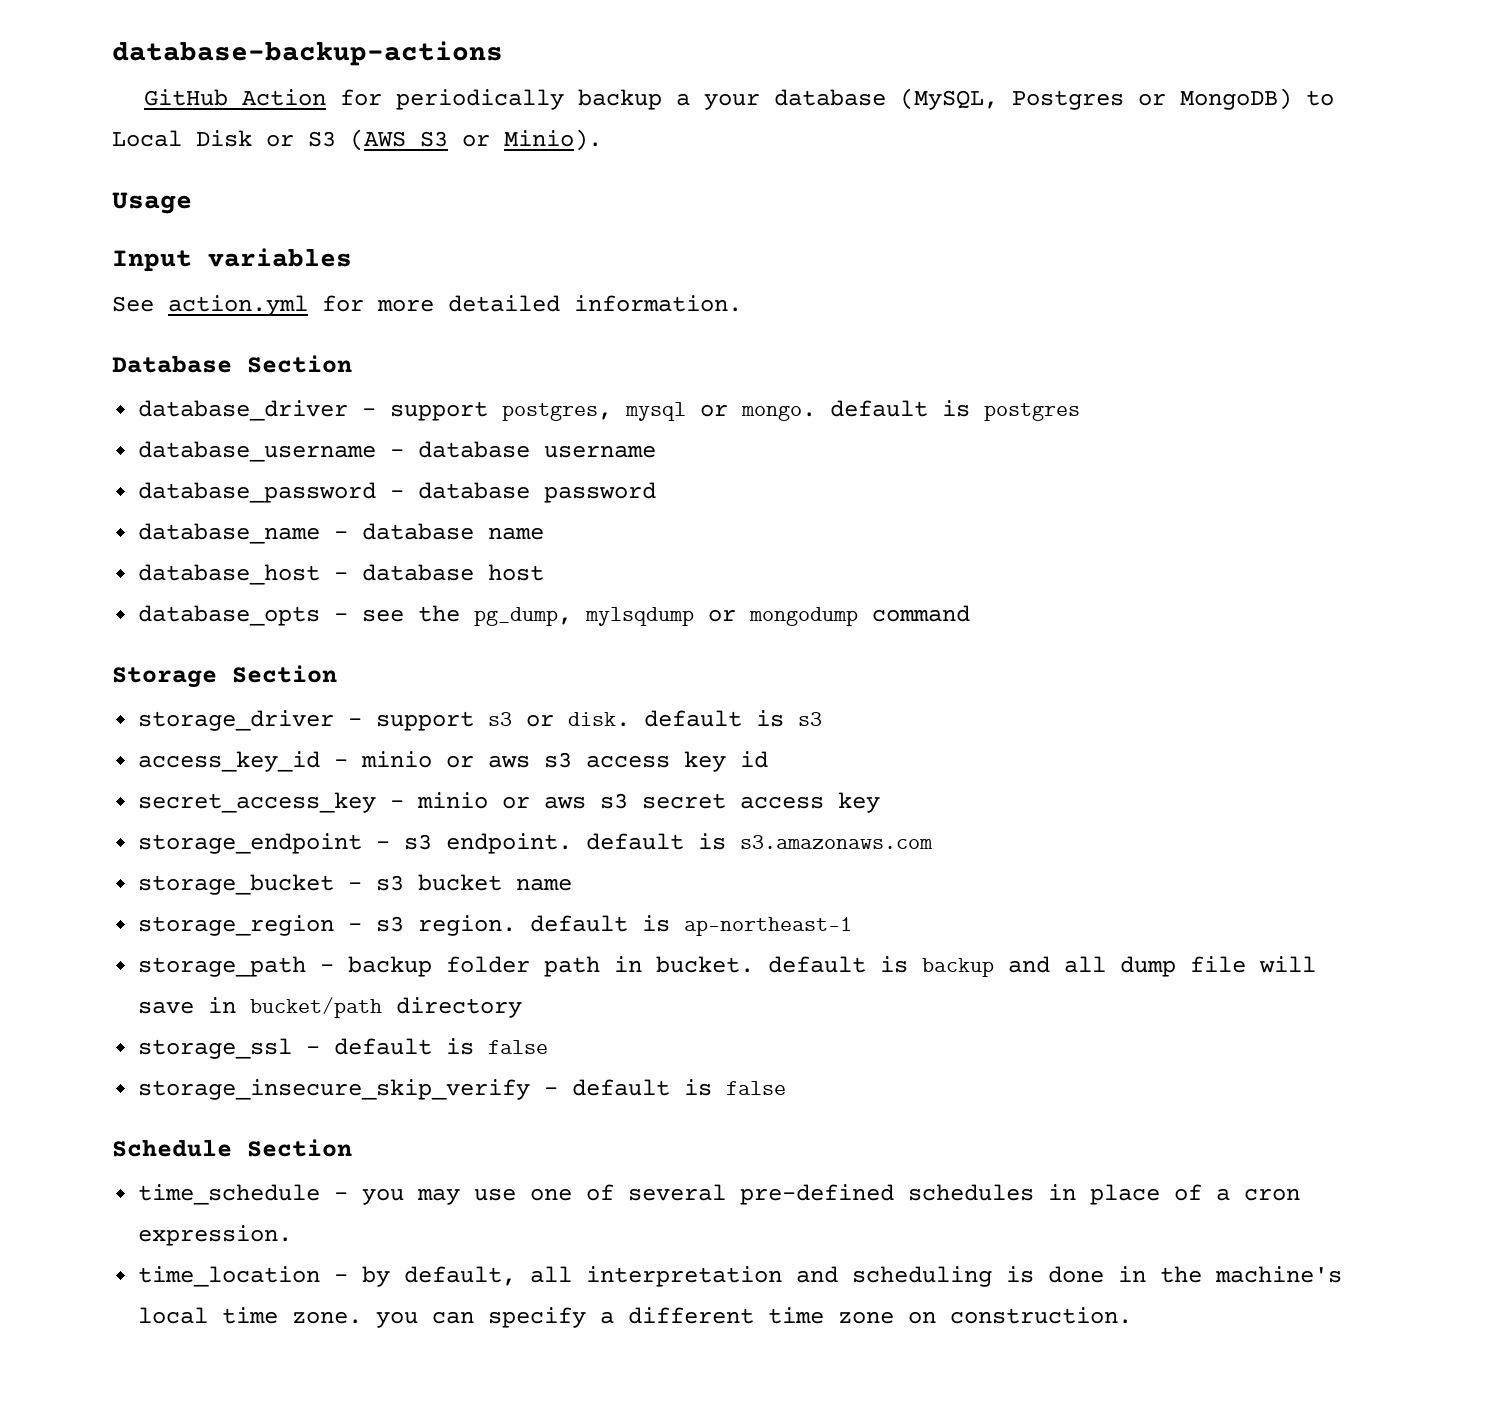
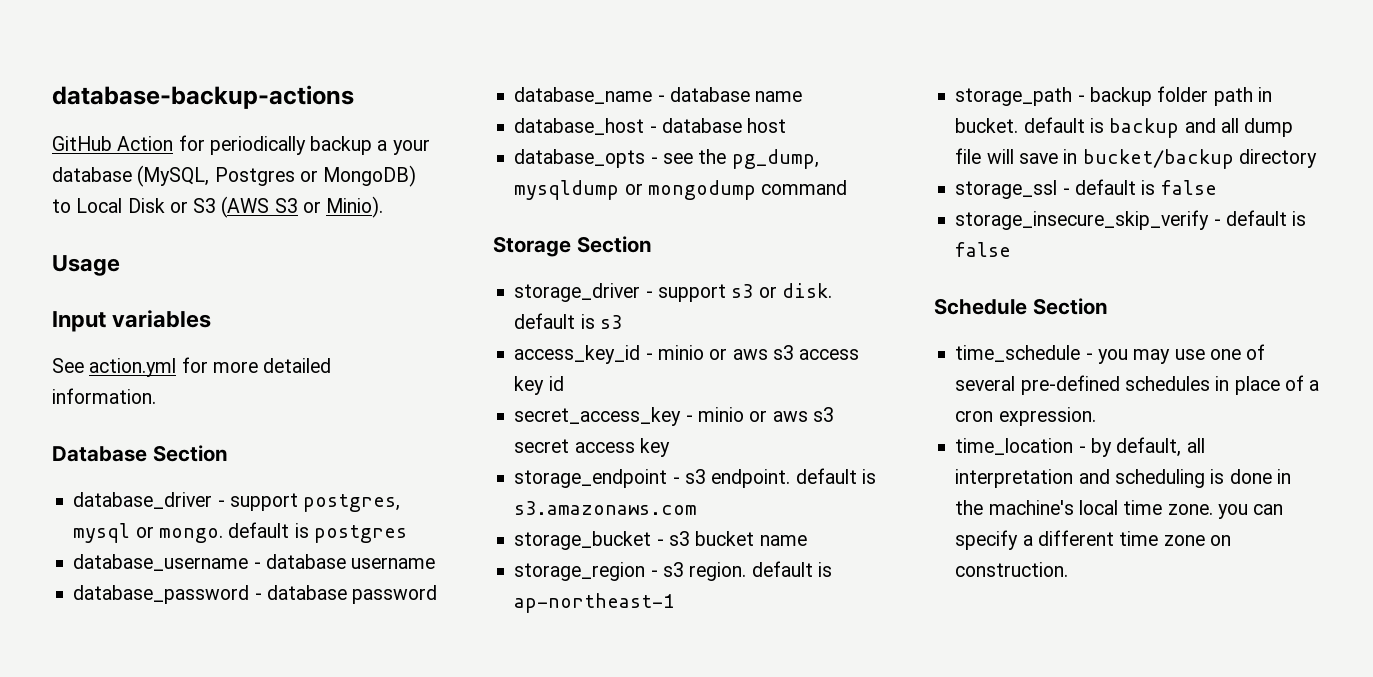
[585,607,695,626] mylsqdump -> [514,180,620,200] mysqldump
[250,997,383,1018] bucket/path -> [1082,149,1234,169] bucket/backup

